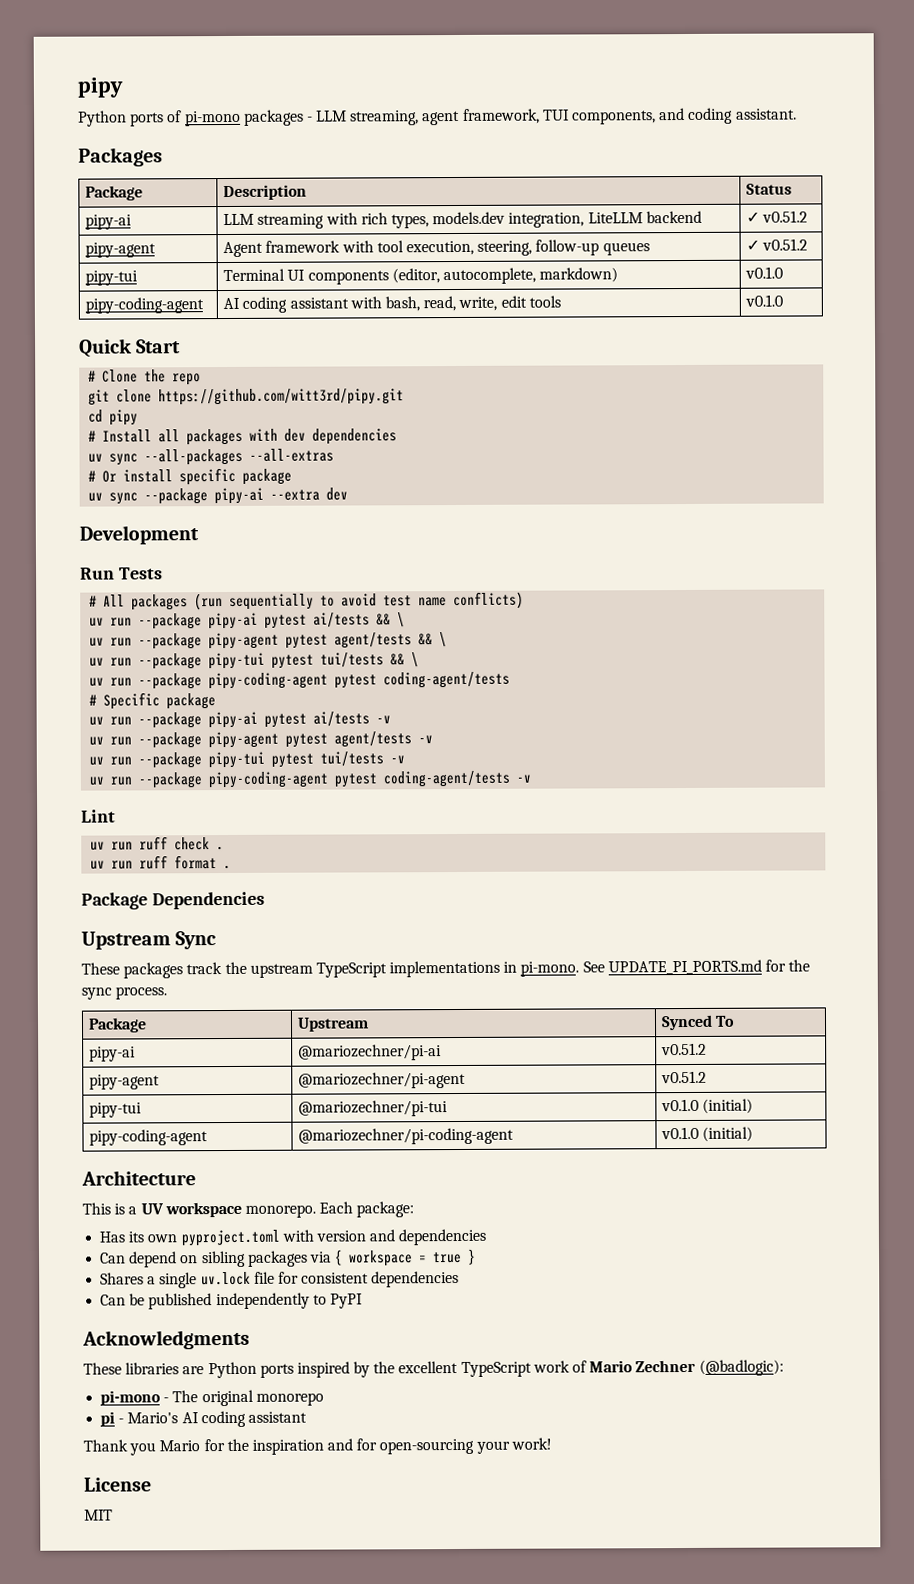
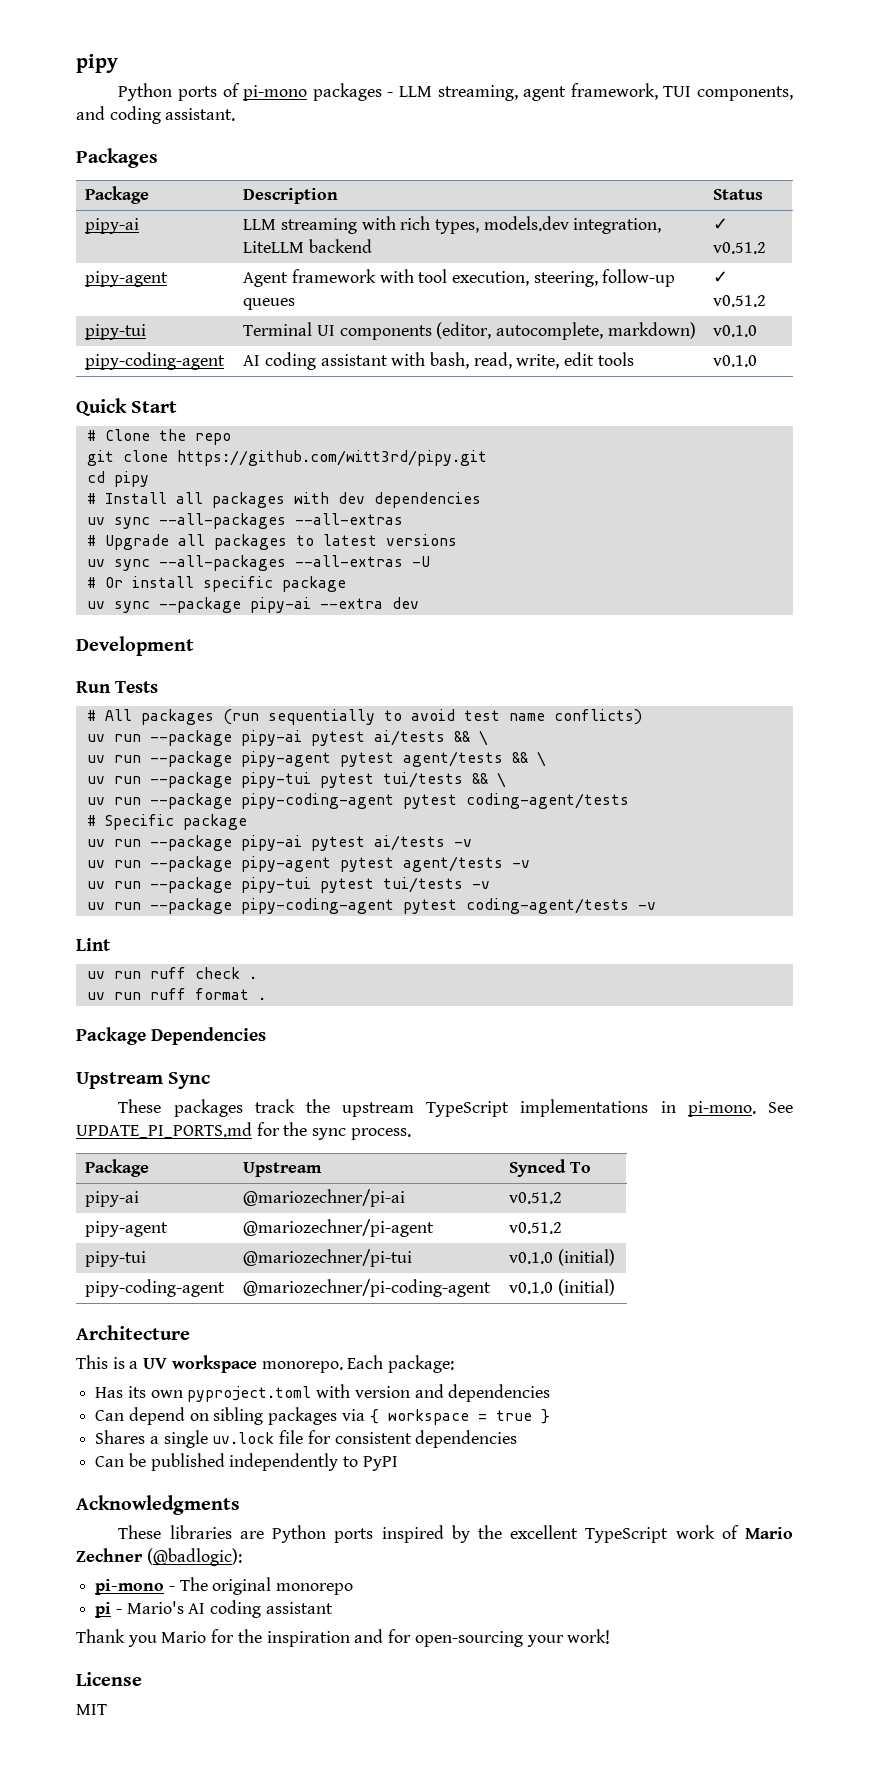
(335, 455) none -> [86,534,457,550] [86,555,430,571] // # Upgrade all packages to latest versions // uv sync --all-packages --all-extras -U

